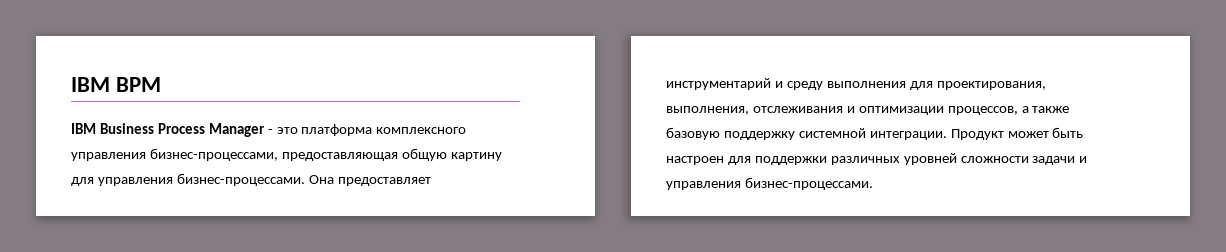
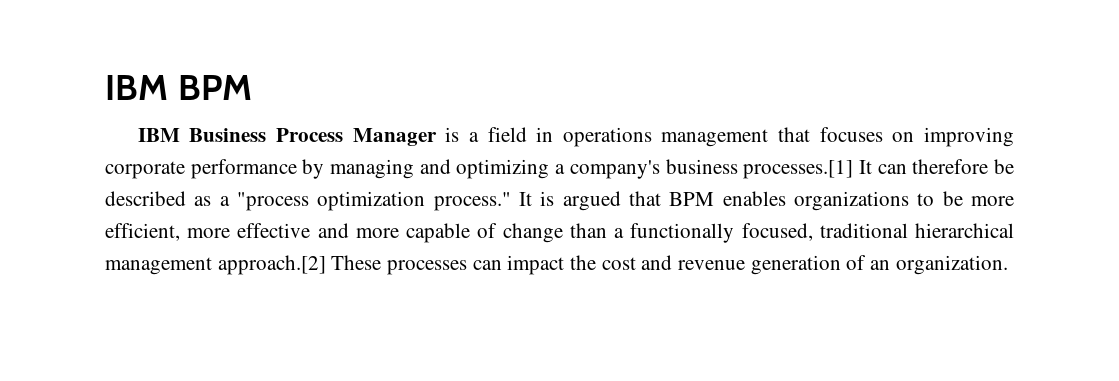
[267,124,467,136] [71,148,502,161] [71,173,431,186] [666,78,1046,90] [666,106,1070,115] [666,127,1084,140] [666,153,1088,165] [666,177,873,190] - это платформа комплексного управления бизнес-процессами, предоставляющая общую картину для управления бизнес-процессами. Она предоставляет инструментарий и среду выполнения для проектирования, выполнения, отслеживания и оптимизации процессов, а также базовую поддержку системной интеграции. Продукт может быть настроен для поддержки различных уровней сложности задачи и управления бизнес-процессами. -> [445,127,1015,147] [105,159,1015,179] [105,191,1015,211] [105,223,1015,243] [105,255,1008,275] is a field in operations management that focuses on improving corporate performance by managing and optimizing a company's business processes.[1] It can therefore be described as a "process optimization process." It is argued that BPM enables organizations to be more efficient, more effective and more capable of change than a functionally focused, traditional hierarchical management approach.[2] These processes can impact the cost and revenue generation of an organization.

